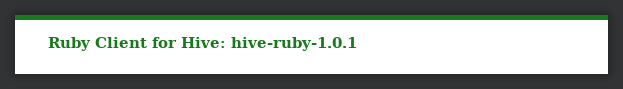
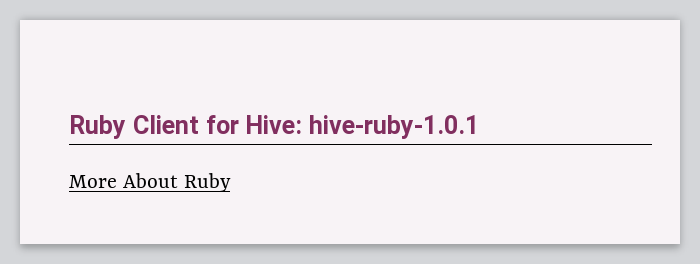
(357, 44) none -> [69,173,232,192] // More About Ruby

